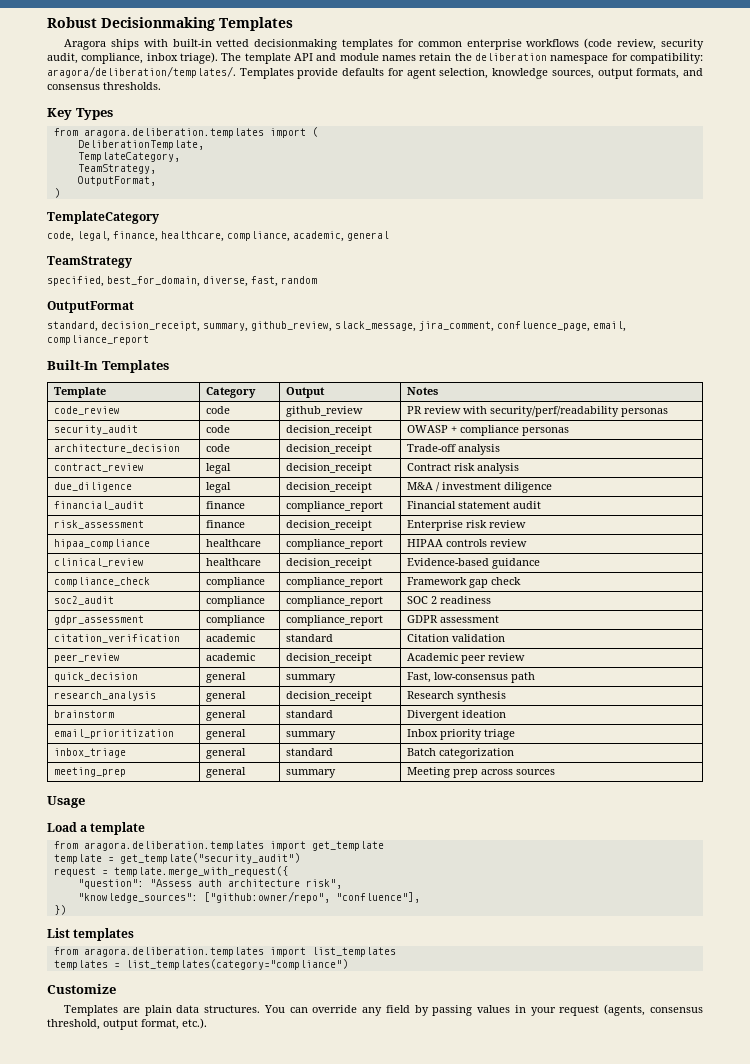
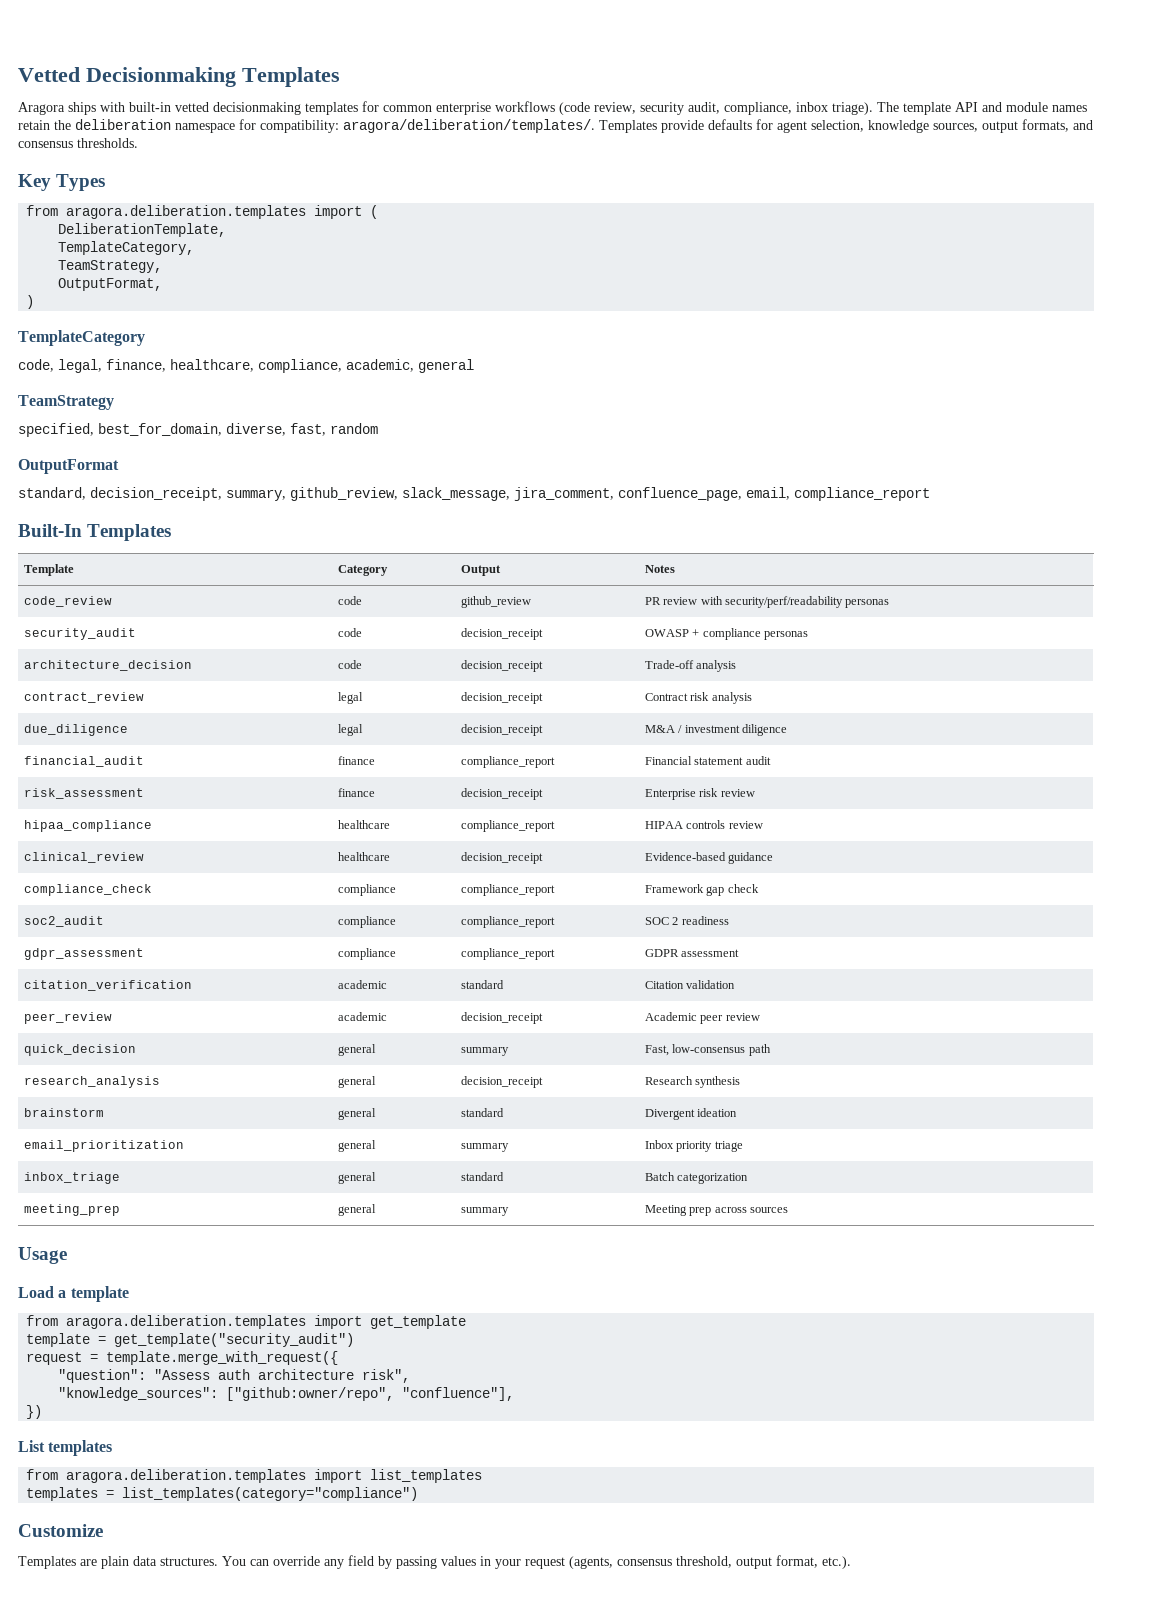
[47,17,97,28] Robust -> [18,67,80,82] Vetted

